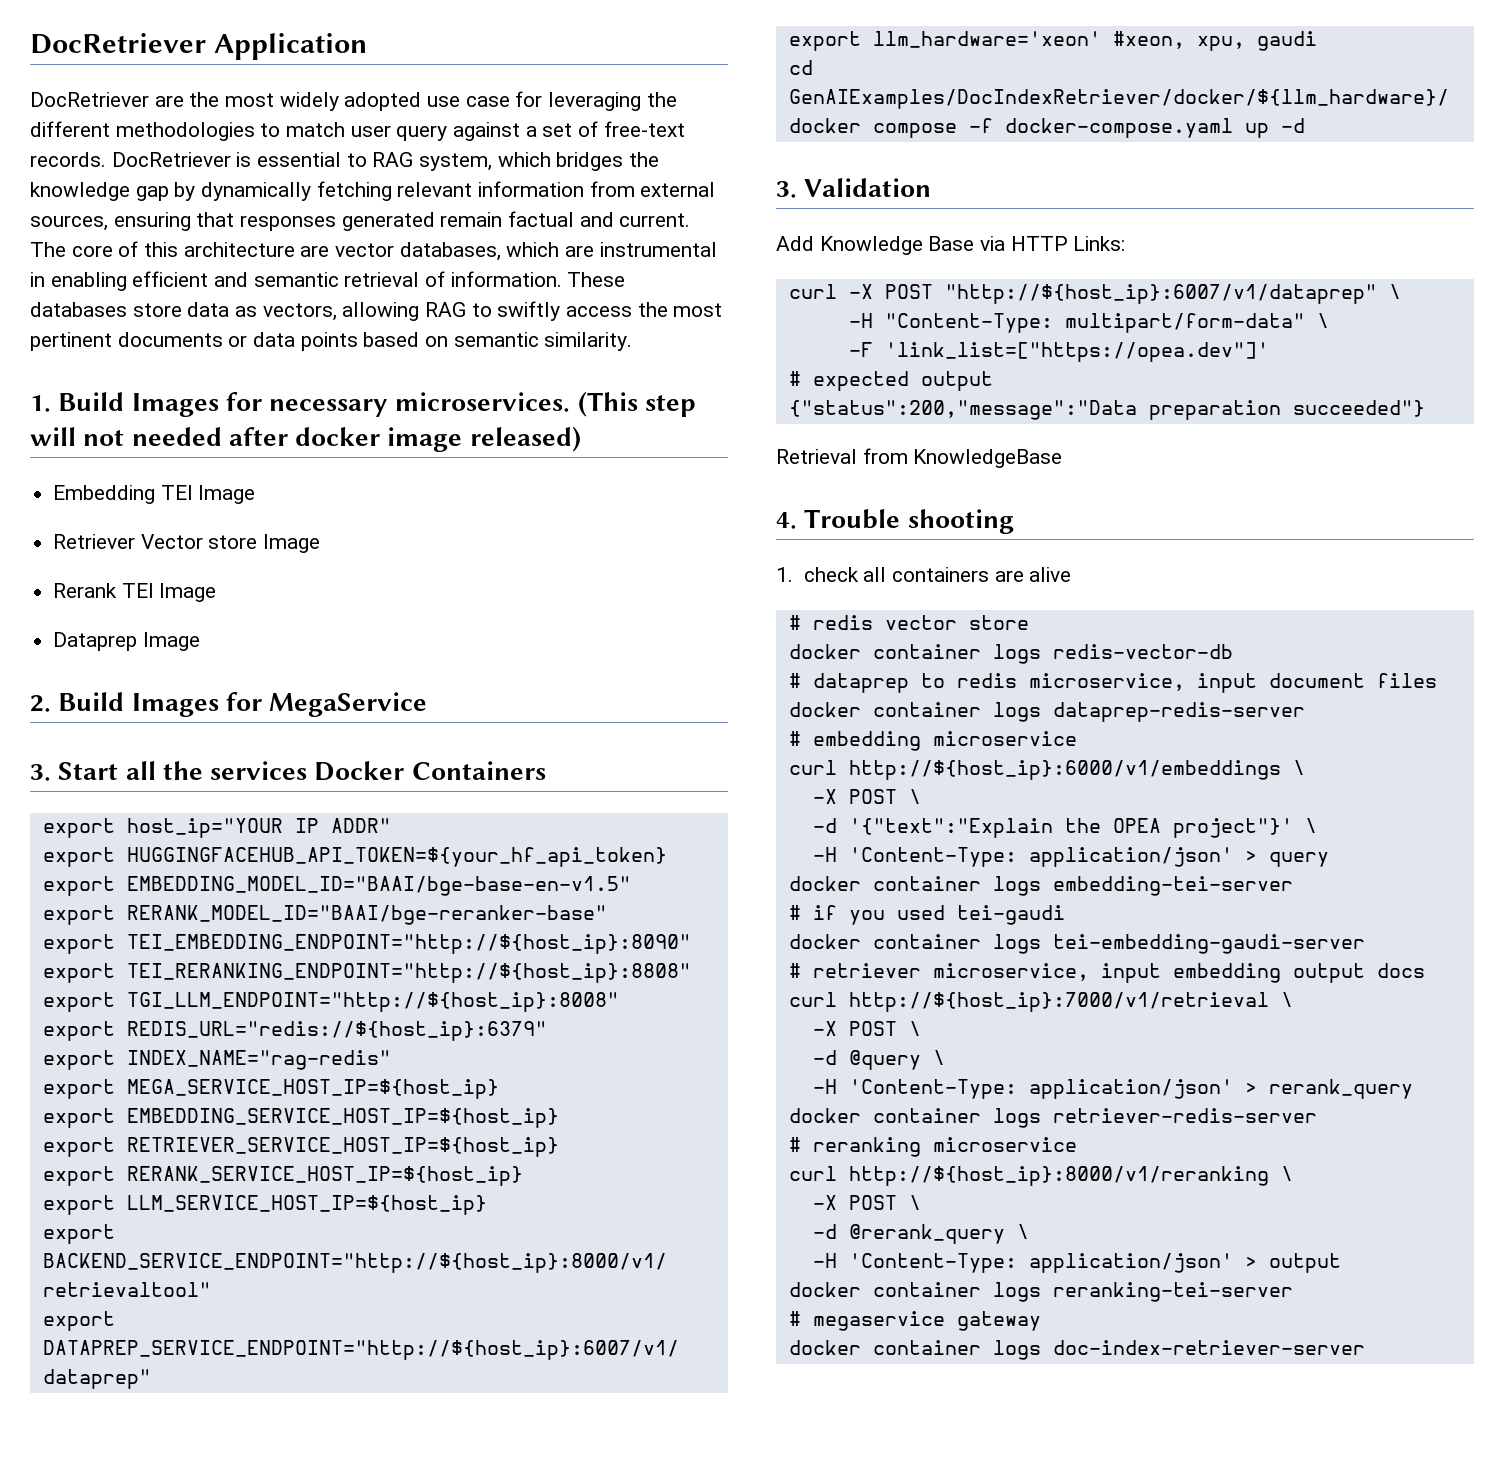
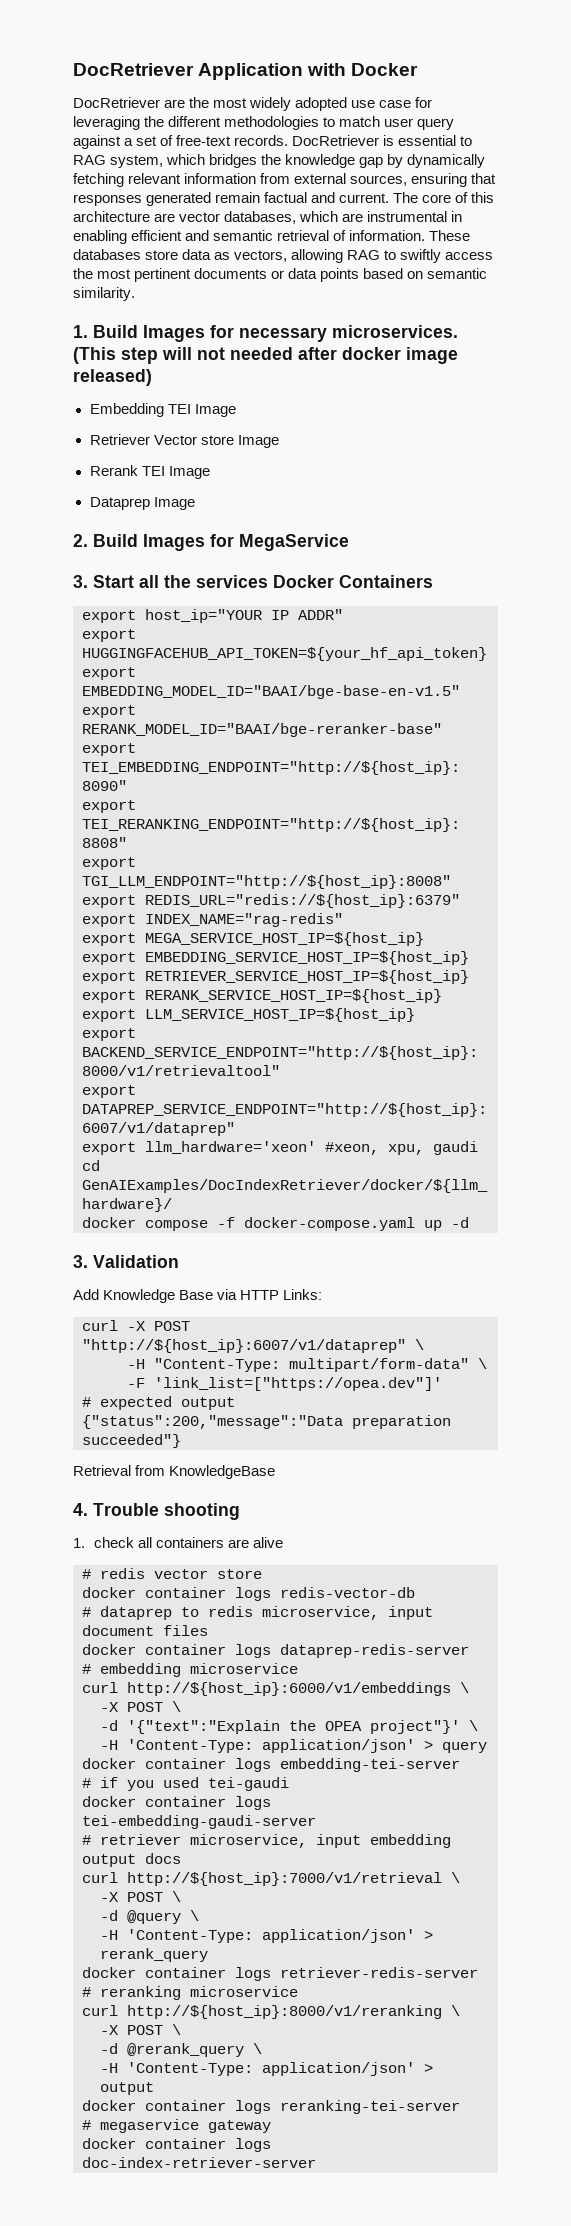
(367, 46) none -> [307,63,419,76] with Docker

